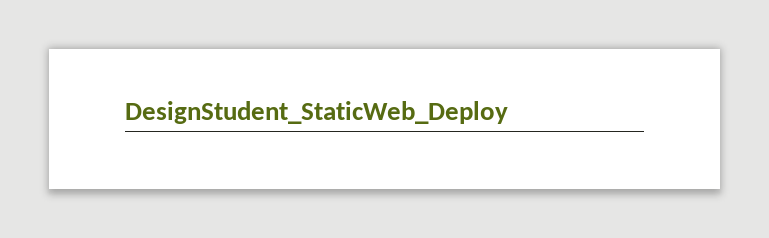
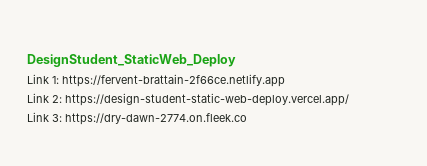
(508, 112) none -> [27,74,285,87] [27,93,349,106] [27,112,247,125] // Link 1: https://fervent-brattain-2f66ce.netlify.app // Link 2: https://design-student-static-web-deploy.vercel.app/ // Link 3: https://dry-dawn-2774.on.fleek.co

